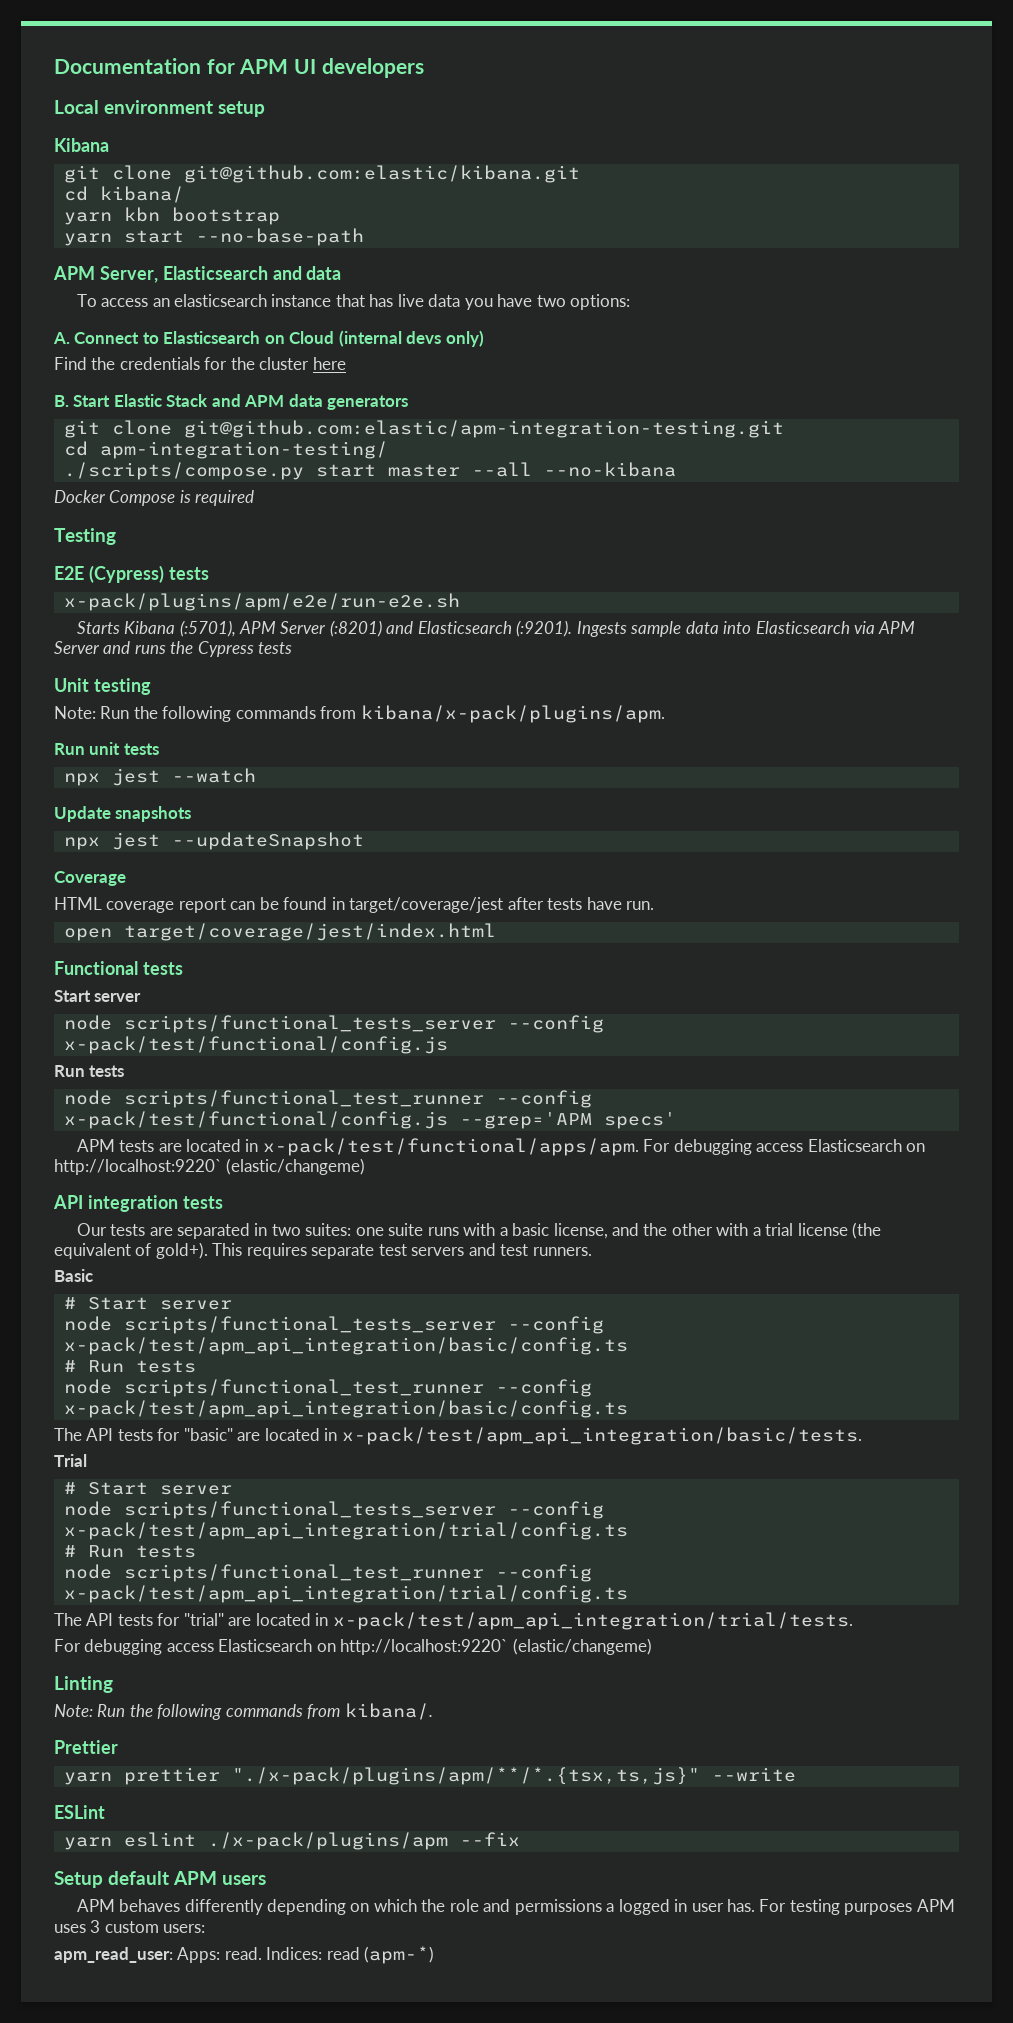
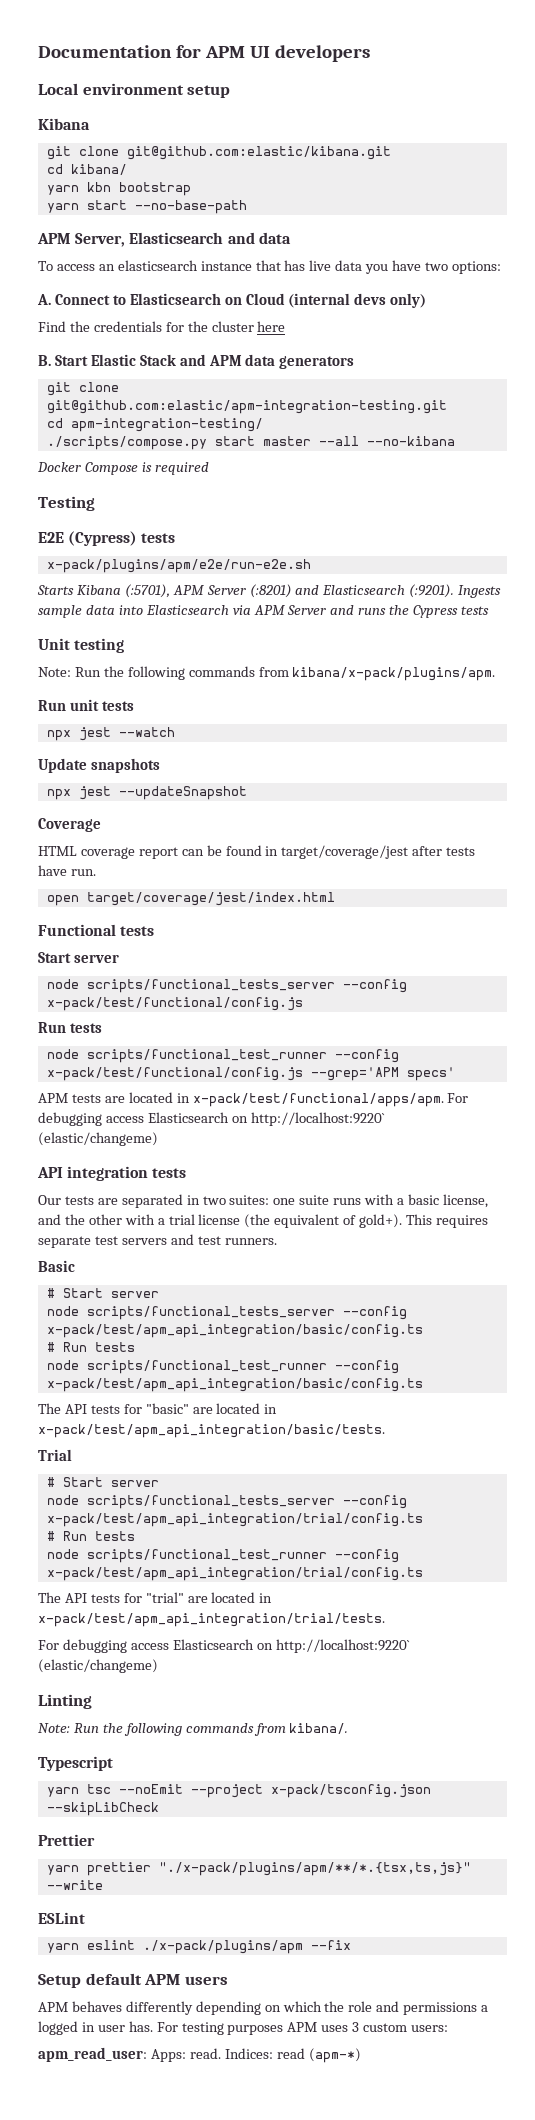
(433, 1711) none -> [38,1756,113,1771] [46,1784,431,1798] [46,1802,159,1816] // Typescript // yarn tsc --noEmit --project x-pack/tsconfig.json --skipLibCheck

